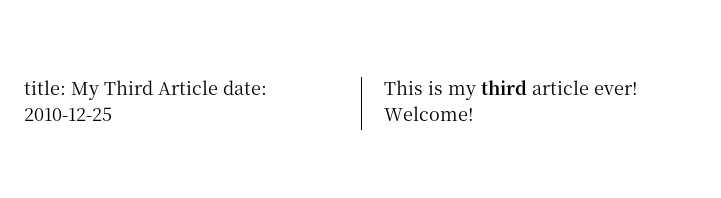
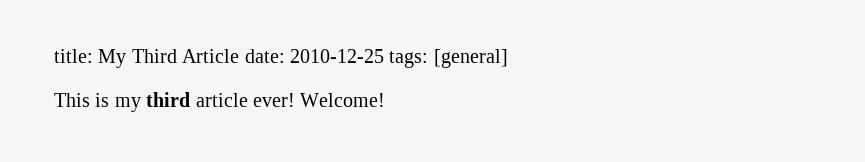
(112, 114) none -> [389,49,508,68] tags: [general]

